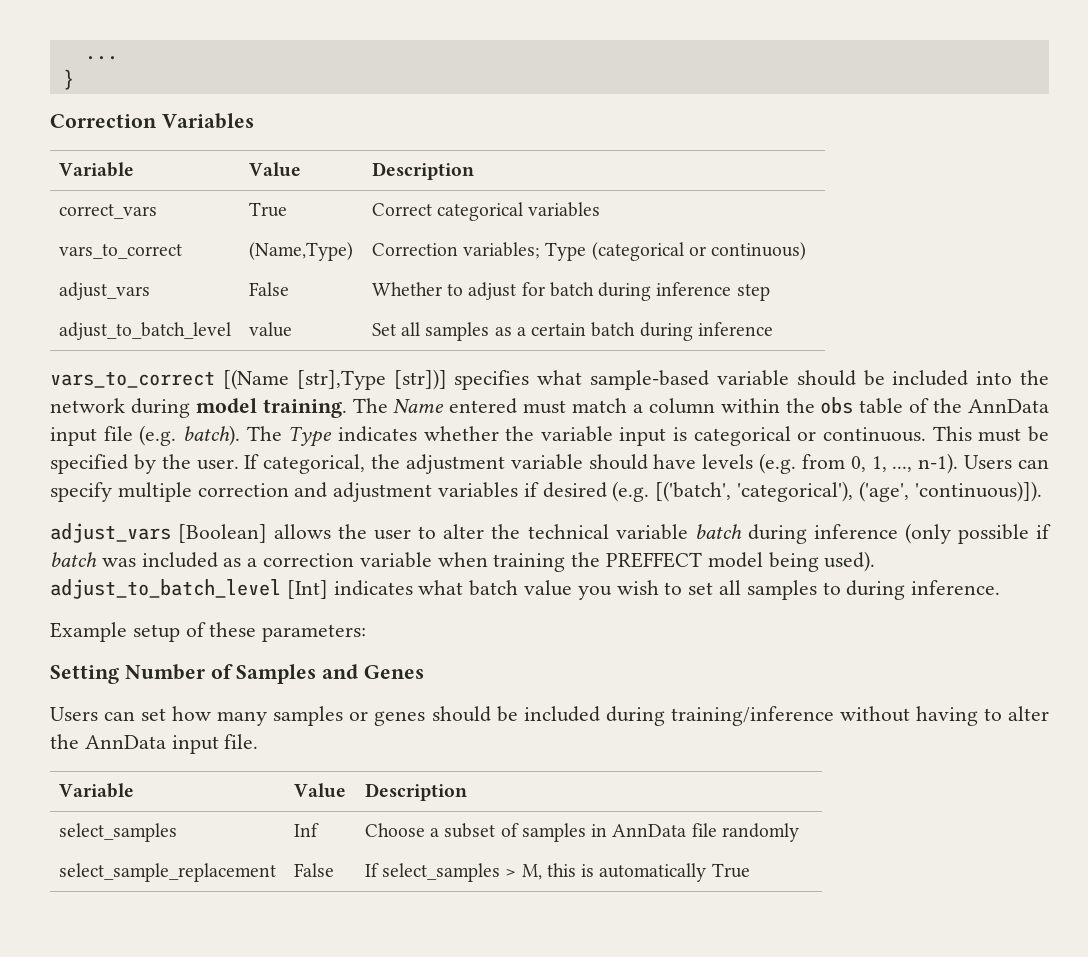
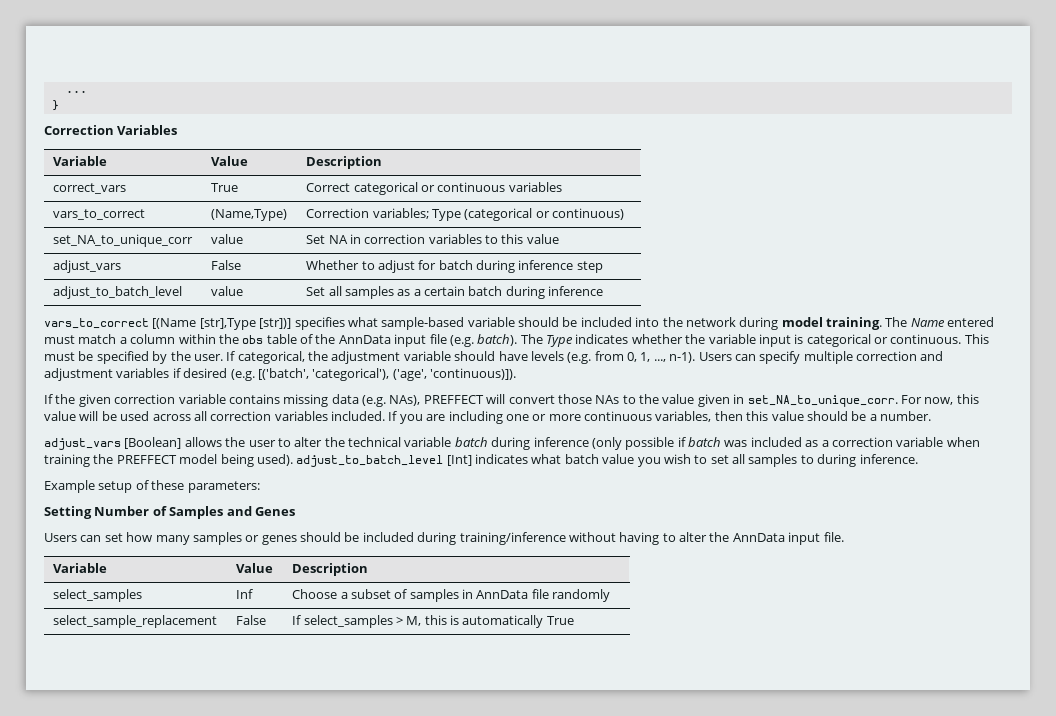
(524, 211) none -> [420,182,506,192] or continuous
(807, 251) none -> [53,234,194,247] [211,234,244,244] [306,234,559,244] // set_NA_to_unique_corr | value | Set NA in correction variables to this value
(1042, 491) none -> [44,394,979,407] [44,411,931,424] // If the given correction variable contains missing data (e.g. NAs), PREFFECT will convert those NAs to the value given in set_NA_to_unique_corr. For now, this value will be used across all correction variables included. If you are including one or more continuous variables, then this value should be a number.

